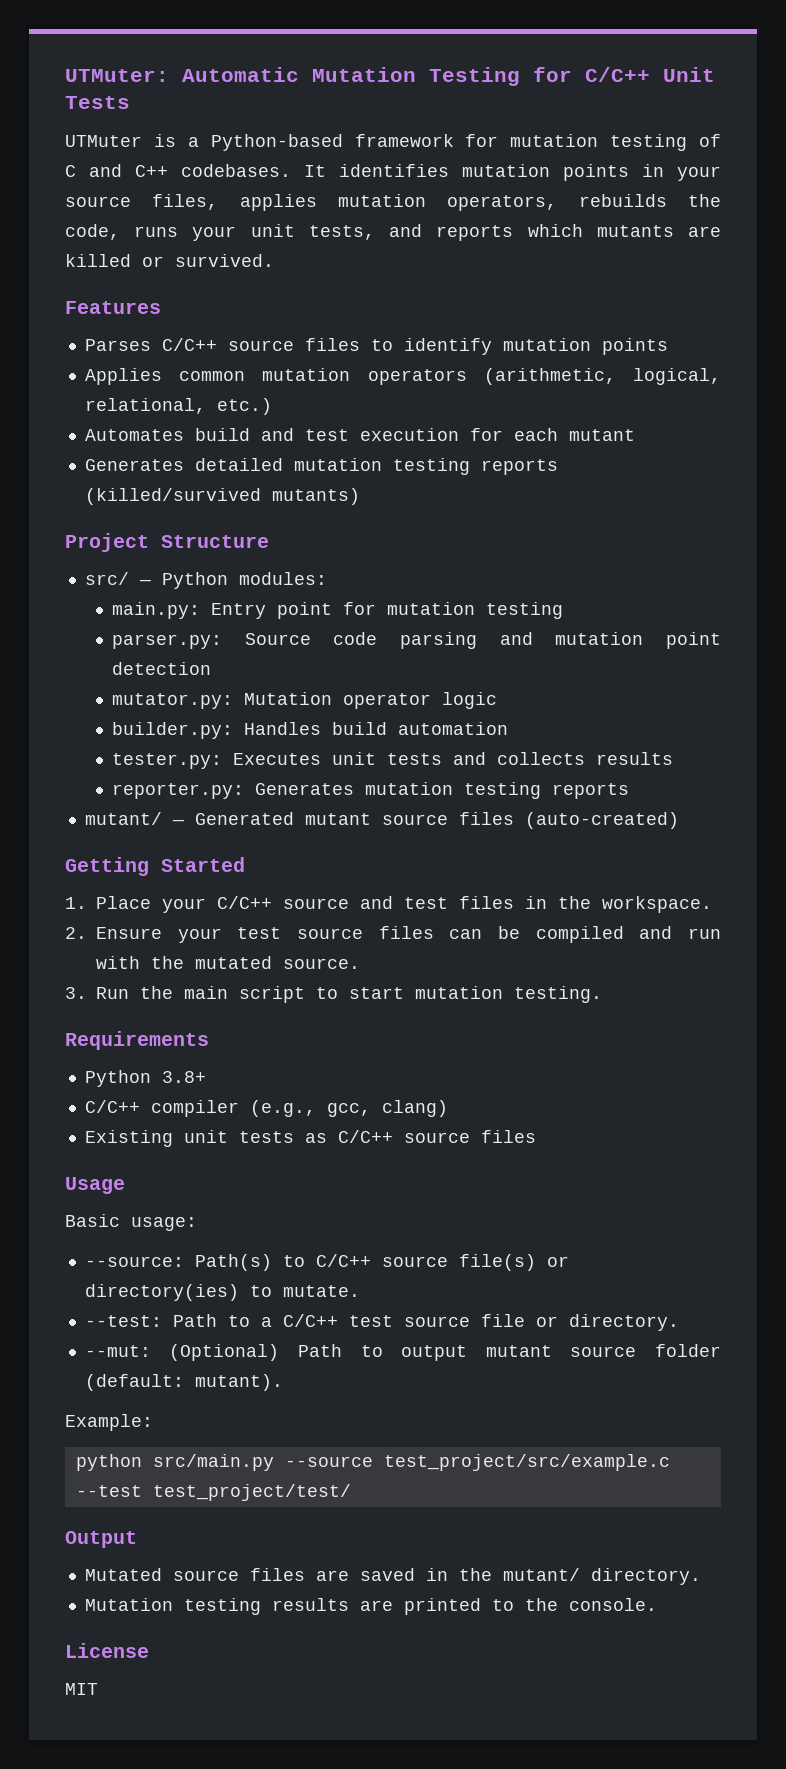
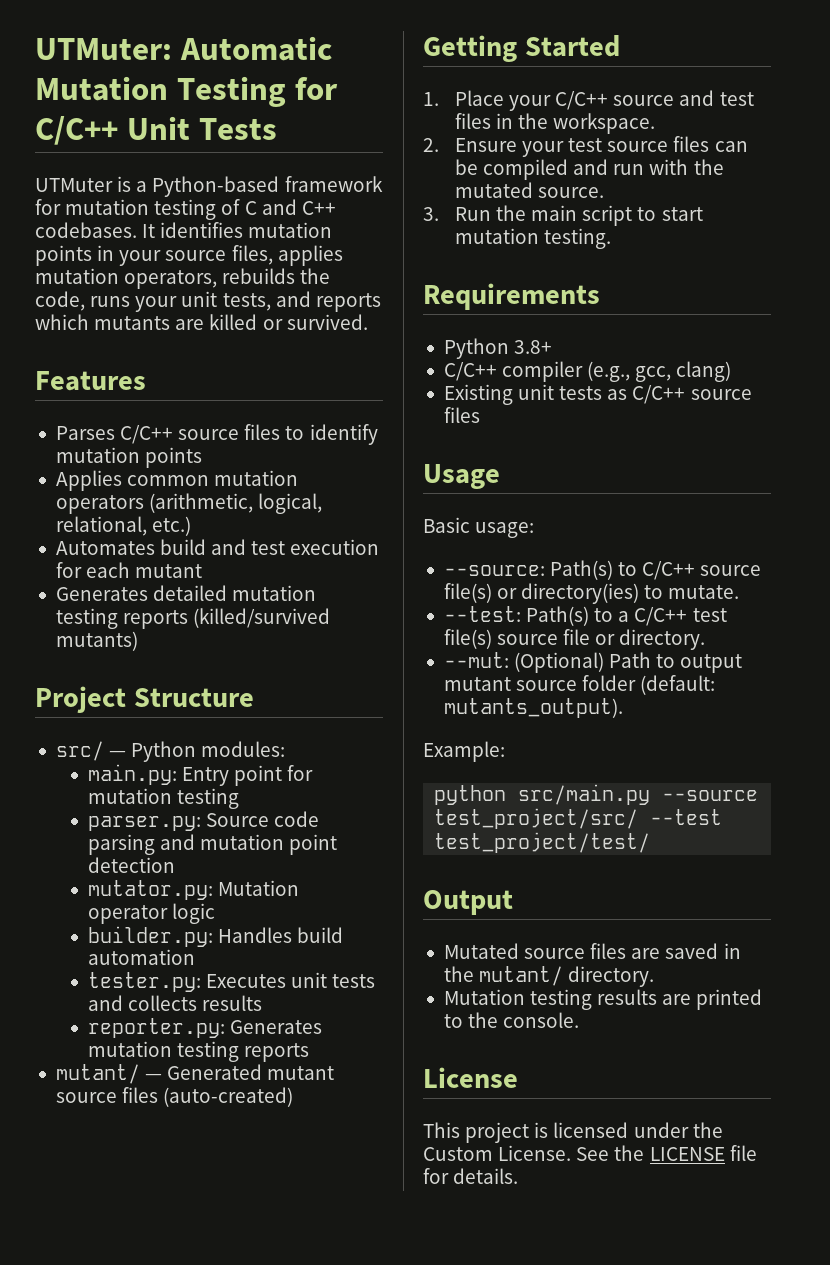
[172,1314,217,1327] Path -> [526,606,590,626] Path(s)
(393, 1321) none -> [443,629,492,649] file(s)
[194,1374,283,1391] mutant). -> [443,698,623,718] mutants_output).
[383,1454,670,1471] test_project/src/example.c -> [434,808,639,829] test_project/src/
[65,1683,98,1695] MIT -> [423,1122,723,1143] [423,1145,757,1161] [423,1168,519,1184] This project is licensed under the Custom License. See the LICENSE file for details.

